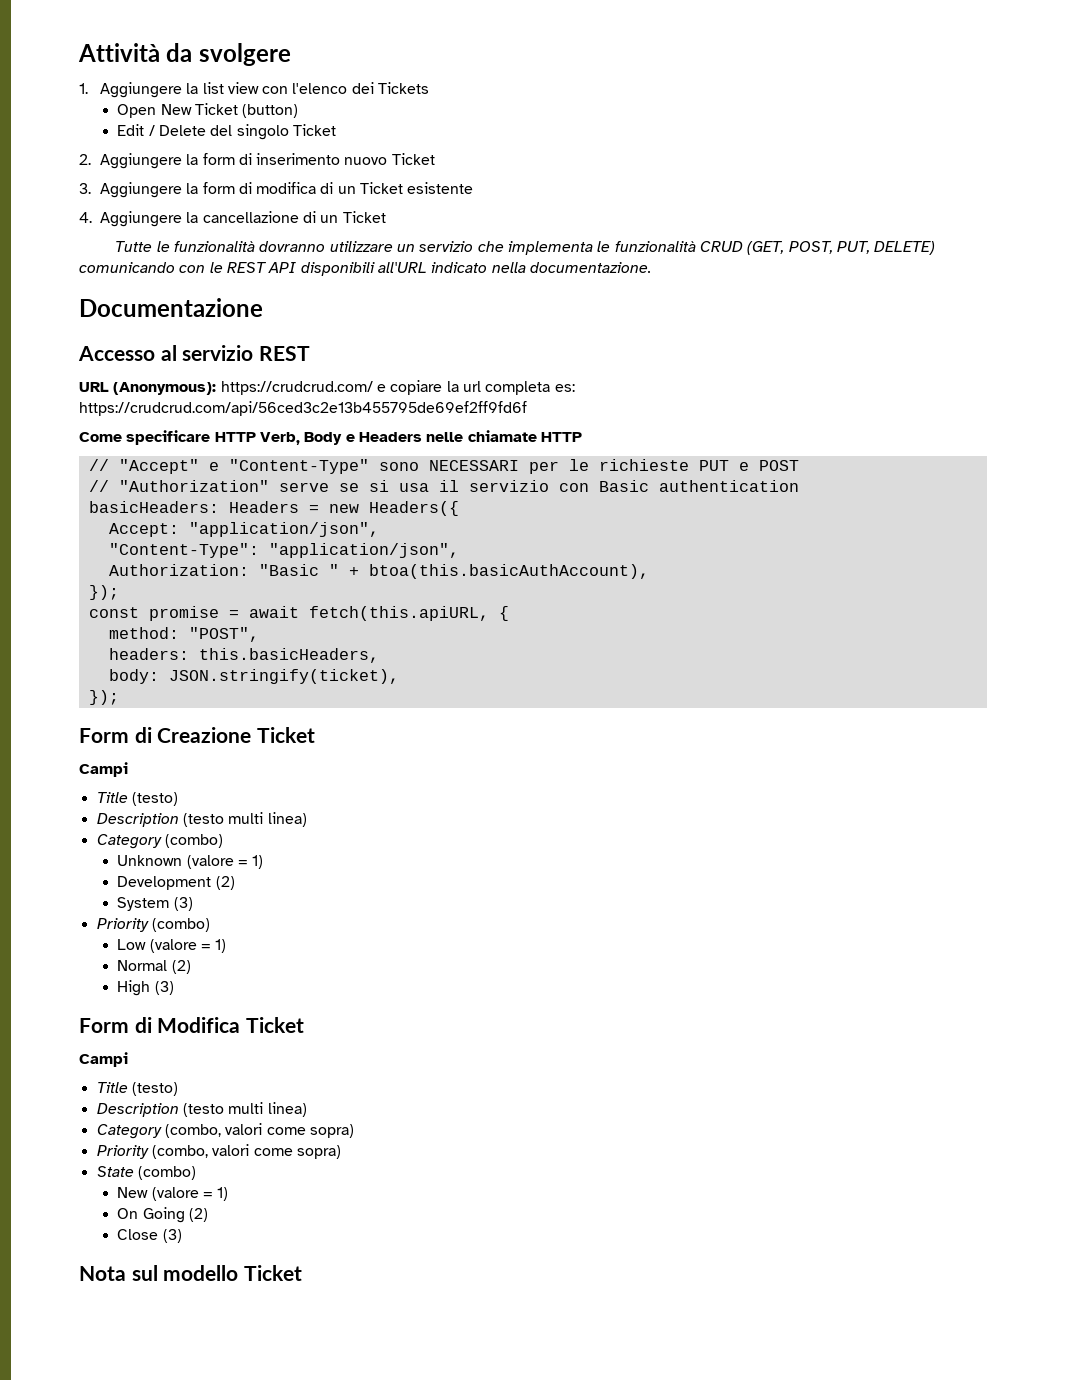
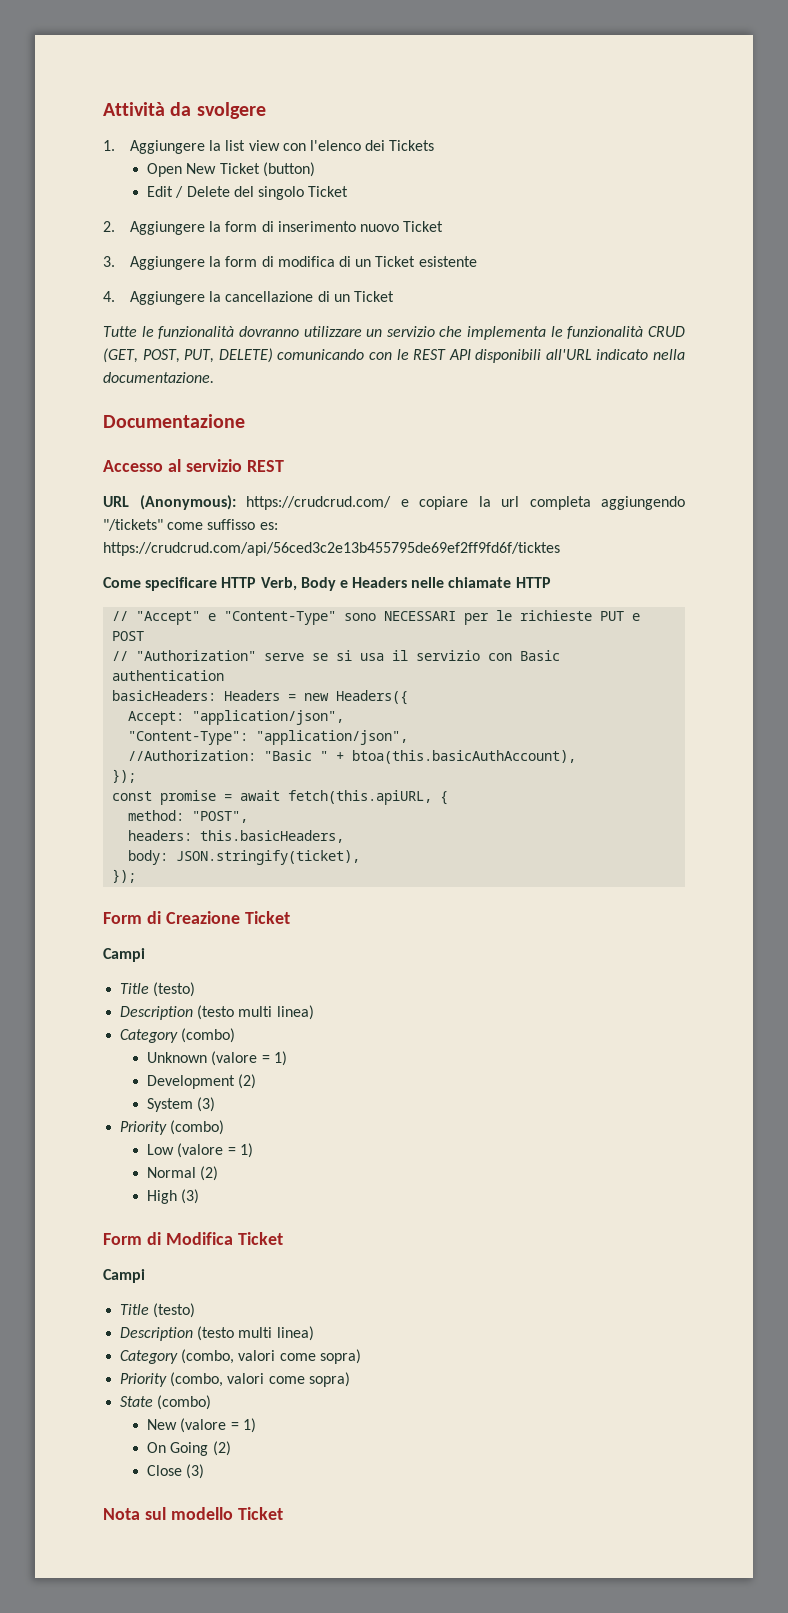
[554,384,575,392] [79,401,527,416] es: https://crudcrud.com/api/56ced3c2e13b455795de69ef2ff9fd6f -> [601,496,685,510] [103,519,278,531] [103,542,560,556] aggiungendo "/tickets" come suffisso es: https://crudcrud.com/api/56ced3c2e13b455795de69ef2ff9fd6f/ticktes
[108,564,249,576] Authorization: -> [128,750,257,761] //Authorization:

